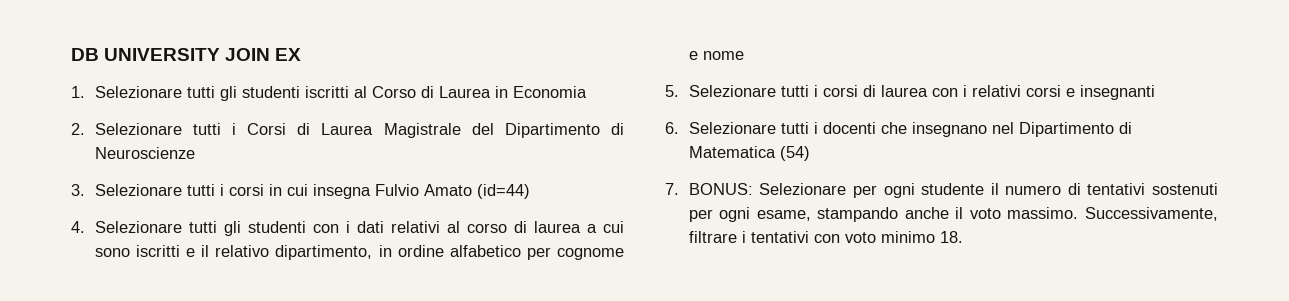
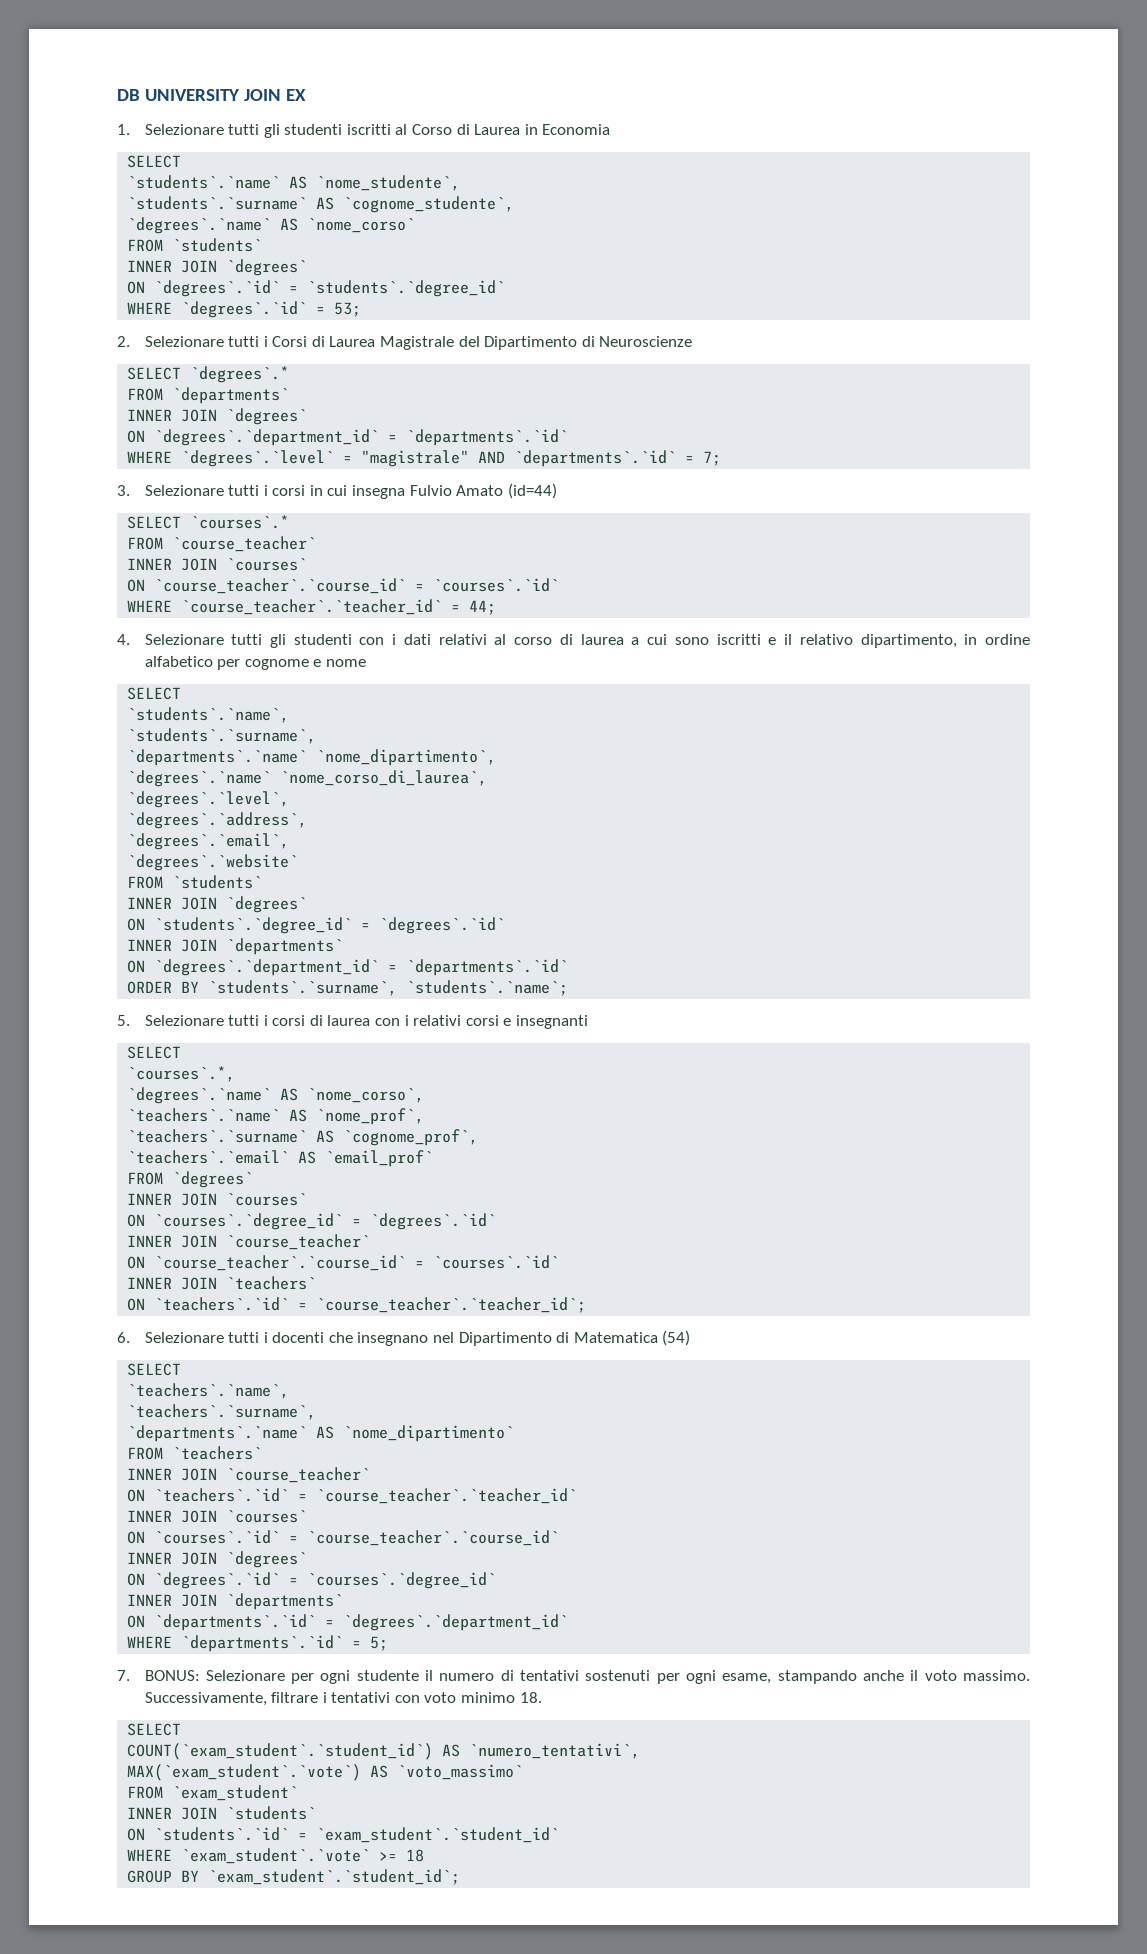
(587, 92) none -> [127,155,182,168] [127,175,461,191] [127,196,515,213] [127,217,416,234] [127,238,263,252] [127,259,308,276] [127,280,506,297] [127,301,362,318] // SELECT // `students`.`name` AS `nome_studente`, // `students`.`surname` AS `cognome_studente`, // `degrees`.`name` AS `nome_corso` // FROM `students` // INNER JOIN `degrees` // ON `degrees`.`id` = `students`.`degree_id` // WHERE `degrees`.`id` = 53;
(195, 153) none -> [127,366,290,383] [127,387,290,404] [127,408,308,425] [127,429,569,446] [127,450,722,467] // SELECT `degrees`.* // FROM `departments` // INNER JOIN `degrees` // ON `degrees`.`department_id` = `departments`.`id` // WHERE `degrees`.`level` = "magistrale" AND `departments`.`id` = 7;
(530, 191) none -> [127,515,290,529] [127,536,317,552] [127,558,308,571] [127,578,560,594] [127,599,497,615] // SELECT `courses`.* // FROM `course_teacher` // INNER JOIN `courses` // ON `course_teacher`.`course_id` = `courses`.`id` // WHERE `course_teacher`.`teacher_id` = 44;
(744, 55) none -> [127,687,182,700] [127,707,290,723] [127,728,317,744] [127,749,497,766] [127,770,488,787] [127,791,290,808] [127,812,308,829] [127,833,290,850] [127,854,299,871] [127,875,263,889] [127,896,308,913] [127,917,506,934] [127,938,344,955] [127,959,569,976] [127,980,569,996] // SELECT // `students`.`name`, // `students`.`surname`, // `departments`.`name` `nome_dipartimento`, // `degrees`.`name` `nome_corso_di_laurea`, // `degrees`.`level`, // `degrees`.`address`, // `degrees`.`email`, // `degrees`.`website` // FROM `students` // INNER JOIN `degrees` // ON `students`.`degree_id` = `degrees`.`id` // INNER JOIN `departments` // ON `degrees`.`department_id` = `departments`.`id` // ORDER BY `students`.`surname`, `students`.`name`;
(1155, 92) none -> [127,1046,182,1059] [127,1066,236,1082] [127,1087,425,1104] [127,1108,425,1125] [127,1129,479,1146] [127,1150,434,1167] [127,1171,254,1188] [127,1193,308,1206] [127,1213,497,1230] [127,1234,371,1250] [127,1255,560,1271] [127,1276,317,1290] [127,1297,587,1313] // SELECT // `courses`.*, // `degrees`.`name` AS `nome_corso`, // `teachers`.`name` AS `nome_prof`, // `teachers`.`surname` AS `cognome_prof`, // `teachers`.`email` AS `email_prof` // FROM `degrees` // INNER JOIN `courses` // ON `courses`.`degree_id` = `degrees`.`id` // INNER JOIN `course_teacher` // ON `course_teacher`.`course_id` = `courses`.`id` // INNER JOIN `teachers` // ON `teachers`.`id` = `course_teacher`.`teacher_id`;
(810, 153) none -> [127,1363,182,1376] [127,1383,290,1399] [127,1404,317,1420] [127,1425,515,1442] [127,1446,263,1460] [127,1467,371,1483] [127,1488,578,1504] [127,1510,308,1523] [127,1530,560,1546] [127,1551,308,1568] [127,1572,497,1589] [127,1593,344,1610] [127,1614,569,1631] [127,1635,389,1652] // SELECT // `teachers`.`name`, // `teachers`.`surname`, // `departments`.`name` AS `nome_dipartimento` // FROM `teachers` // INNER JOIN `course_teacher` // ON `teachers`.`id` = `course_teacher`.`teacher_id` // INNER JOIN `courses` // ON `courses`.`id` = `course_teacher`.`course_id` // INNER JOIN `degrees` // ON `degrees`.`id` = `courses`.`degree_id` // INNER JOIN `departments` // ON `departments`.`id` = `degrees`.`department_id` // WHERE `departments`.`id` = 5;
(963, 237) none -> [127,1723,182,1736] [127,1743,641,1760] [127,1764,524,1781] [127,1785,299,1801] [127,1806,317,1820] [127,1827,560,1843] [127,1848,425,1864] [127,1869,461,1885] // SELECT // COUNT(`exam_student`.`student_id`) AS `numero_tentativi`, // MAX(`exam_student`.`vote`) AS `voto_massimo` // FROM `exam_student` // INNER JOIN `students` // ON `students`.`id` = `exam_student`.`student_id` // WHERE `exam_student`.`vote` >= 18 // GROUP BY `exam_student`.`student_id`;

